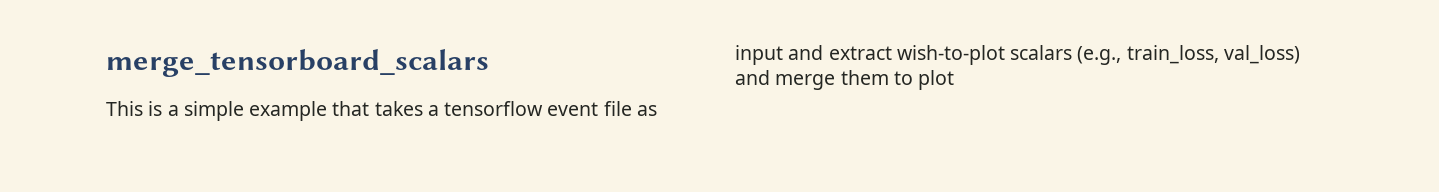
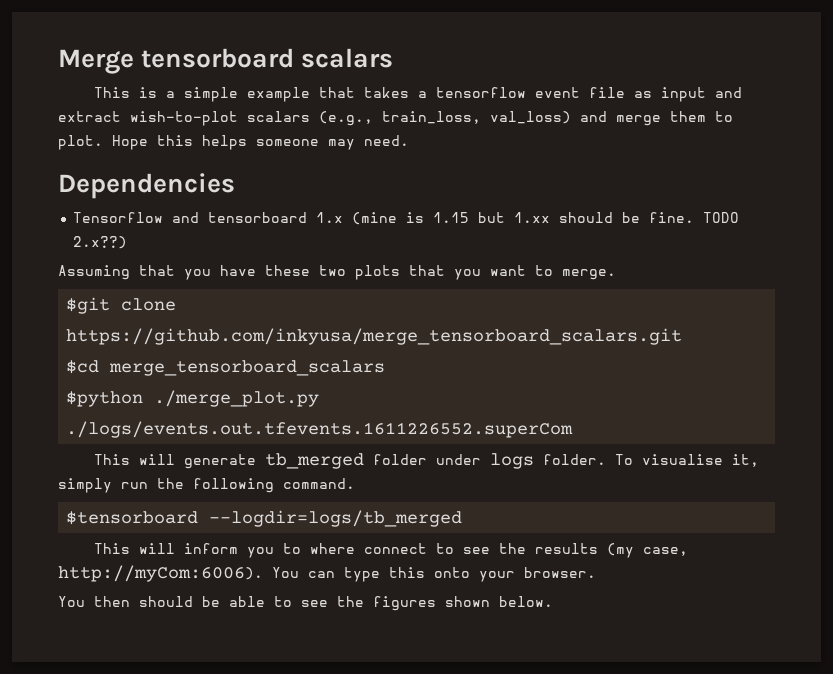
[106,49,489,77] merge_tensorboard_scalars -> [58,48,394,74] Merge tensorboard scalars
[918,70,955,90] plot -> [58,135,409,150] [58,173,235,199] [73,212,740,225] [73,236,128,249] [58,265,616,280] [66,297,177,314] [66,328,683,345] [66,360,386,376] [66,390,320,407] [66,421,574,438] [94,453,760,469] [58,478,355,493] [66,510,463,527] [94,543,689,558] [58,565,596,582] [58,596,553,611] plot. Hope this helps someone may need. // Dependencies // Tensorflow and tensorboard 1.x (mine is 1.15 but 1.xx should be fine. TODO 2.x??) // Assuming that you have these two plots that you want to merge. // $git clone https://github.com/inkyusa/merge_tensorboard_scalars.git // $cd merge_tensorboard_scalars // $python ./merge_plot.py ./logs/events.out.tfevents.1611226552.superCom // This will generate tb_merged folder under logs folder. To visualise it, simply run the following command. // $tensorboard --logdir=logs/tb_merged // This will inform you to where connect to see the results (my case, http://myCom:6006). You can type this onto your browser. // You then should be able to see the figures shown below.

